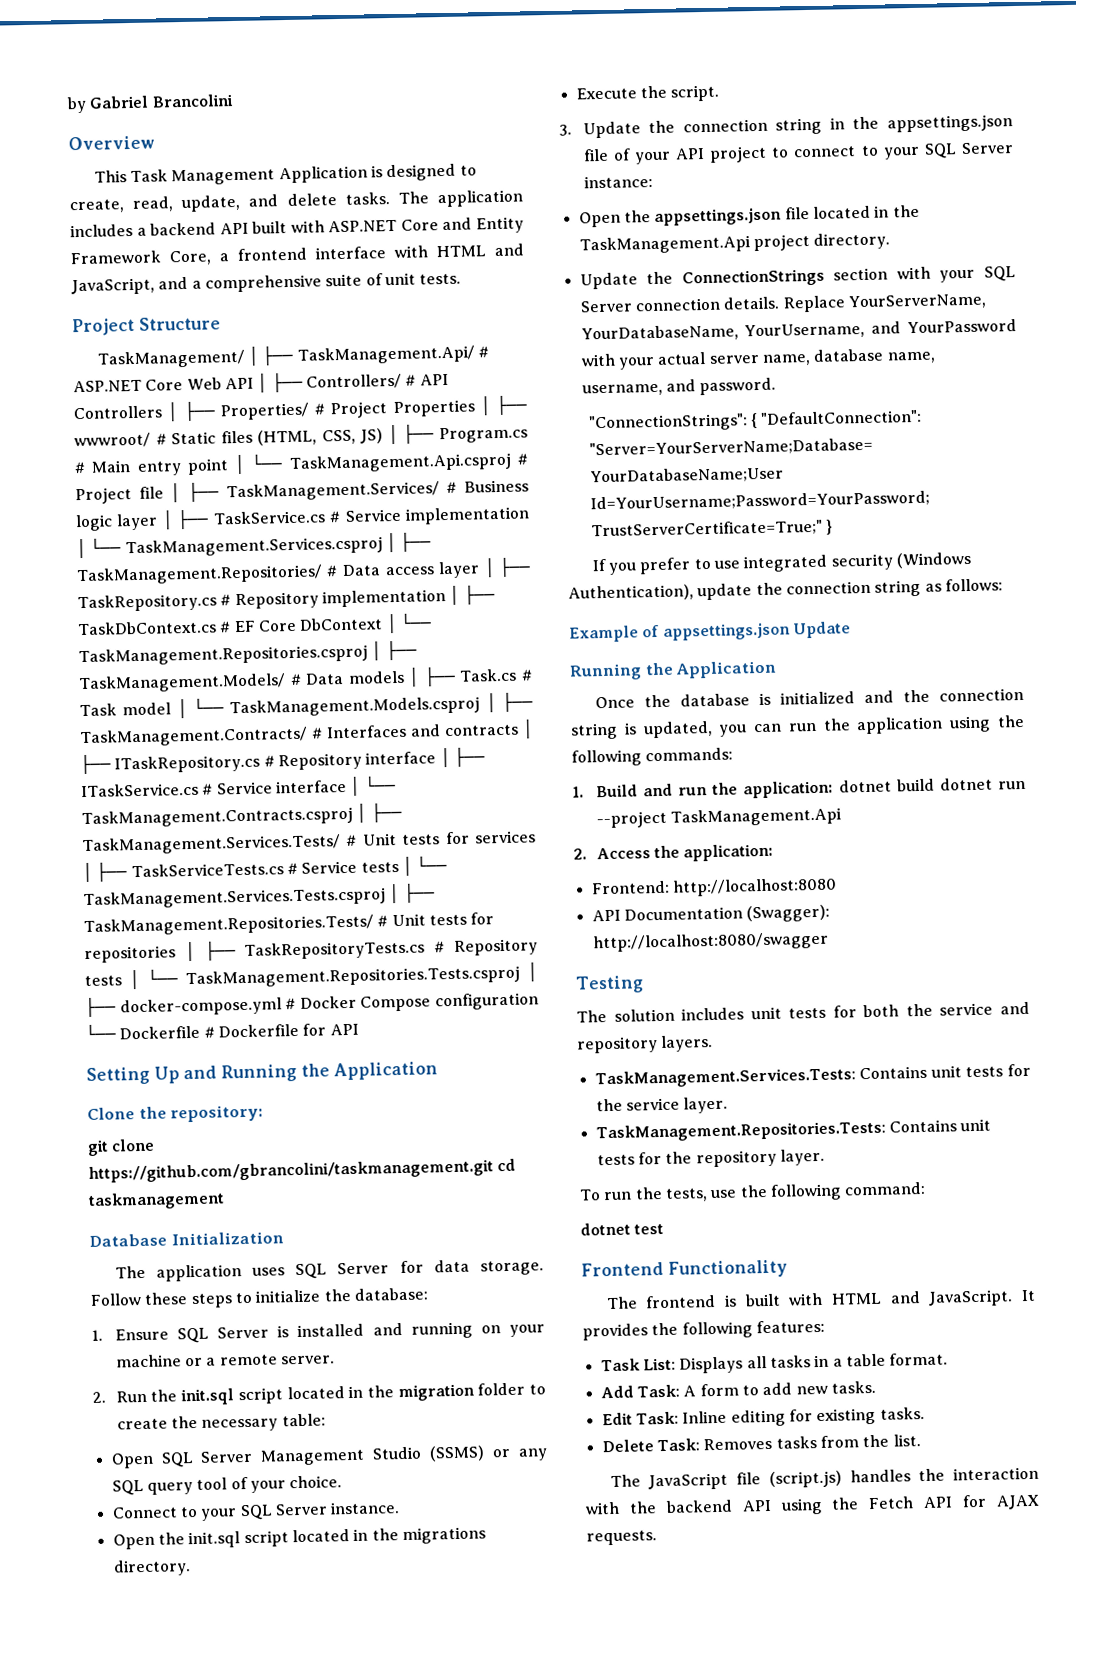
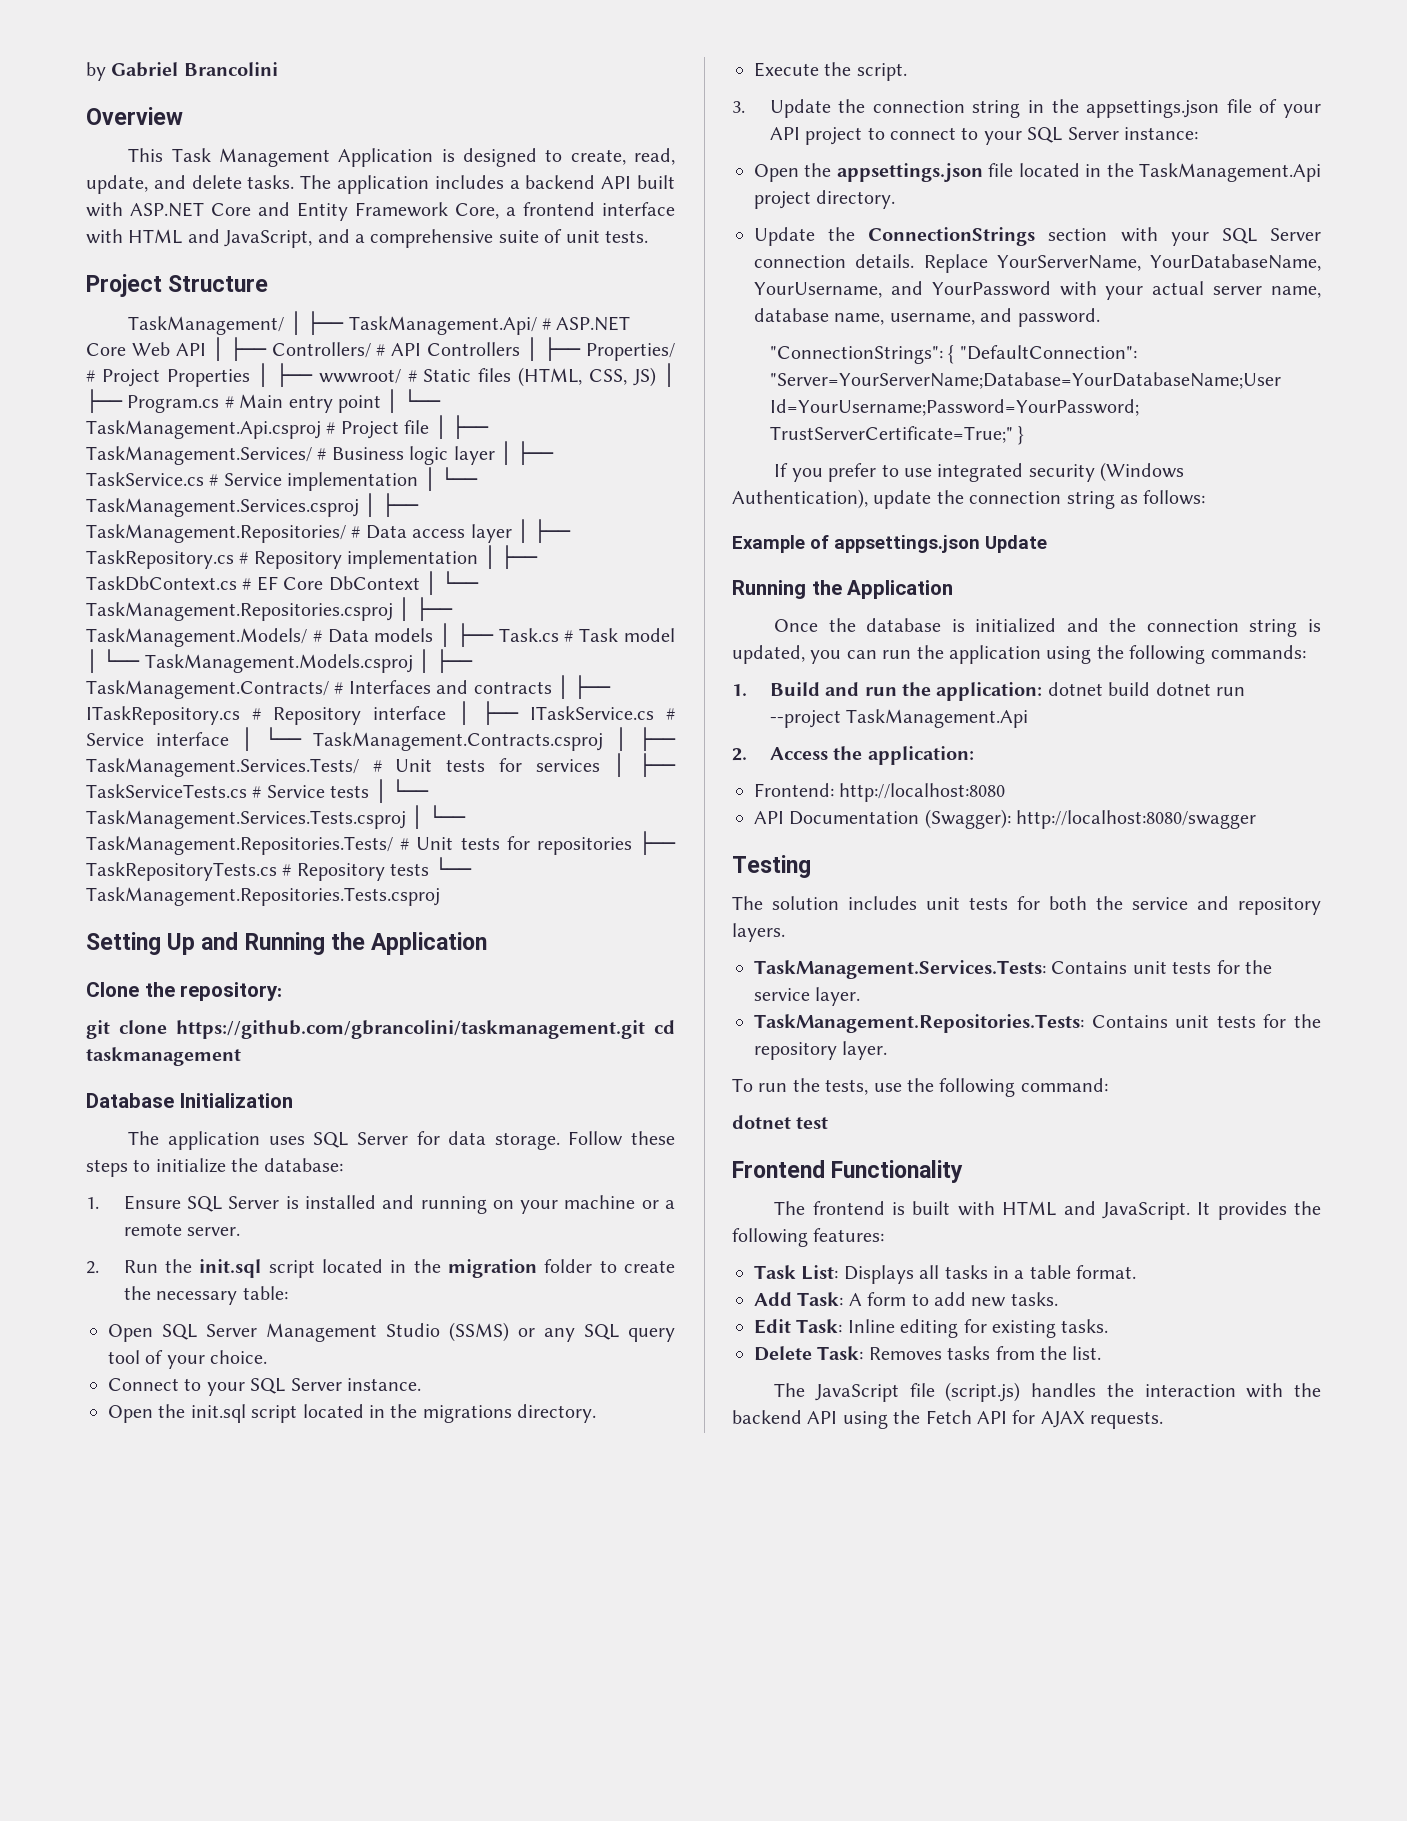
[402,882,435,903] ├── -> [428,805,466,824] └──
[184,940,196,962] │ -> (632, 846) none
[129,968,141,990] │ -> (430, 869) none
[527,961,538,982] [85,992,539,1018] [85,1023,359,1041] │ ├── docker-compose.yml # Docker Compose configuration └── Dockerfile # Dockerfile for API -> (440, 896) none

